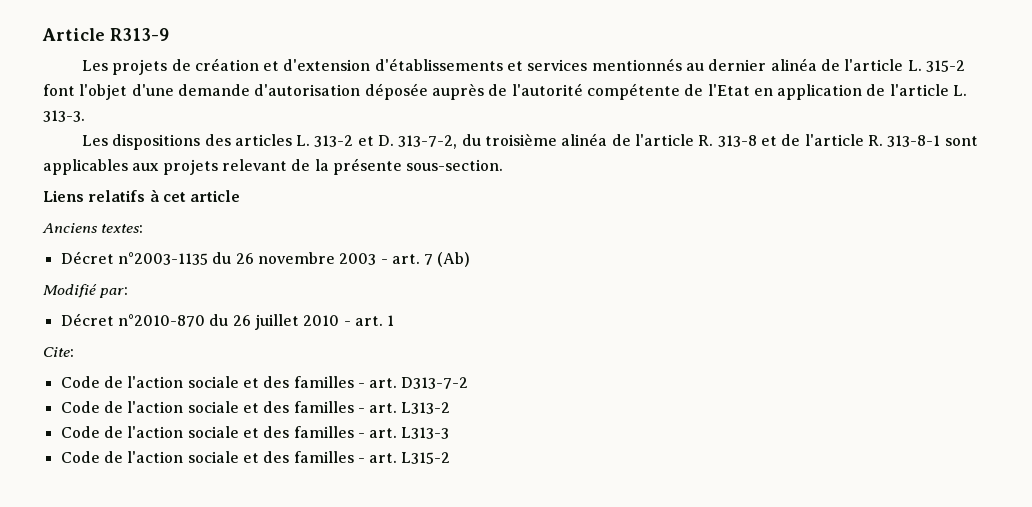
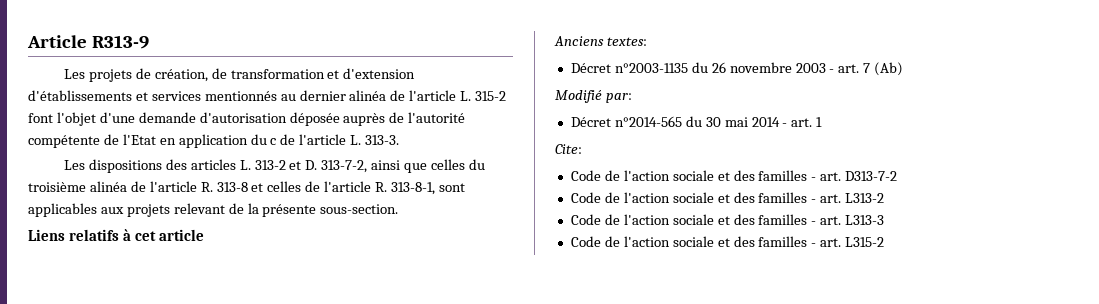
[194,58,259,71] création -> [154,68,325,82] création, de transformation
(863, 92) none -> [250,134,277,145] du c
(458, 142) none -> [371,159,466,173] ainsi que celles
[781,134,941,147] de l'article R. 313-8-1 -> [267,181,436,195] celles de l'article R. 313-8-1,
[117,314,340,330] n°2010-870 du 26 juillet 2010 -> [614,116,780,127] n°2014-565 du 30 mai 2014

